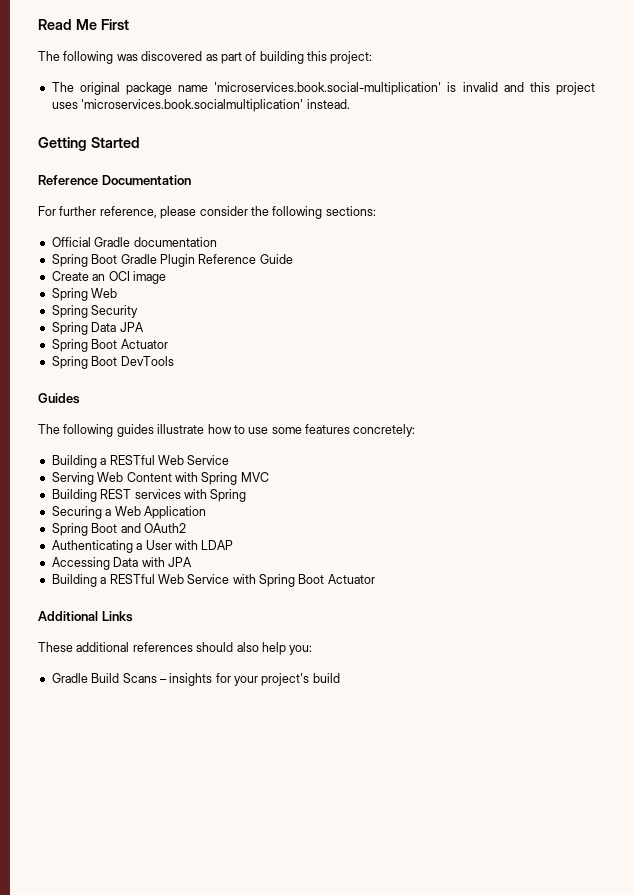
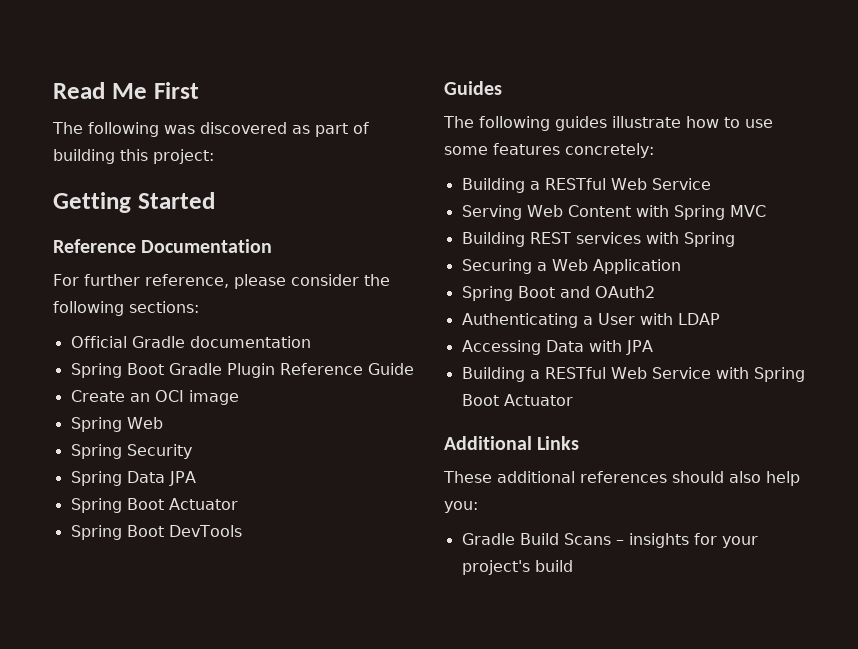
[51,82,596,95] [51,99,350,112] // The original package name 'microservices.book.social-multiplication' is invalid and this project uses 'microservices.book.socialmultiplication' instead. -> (214, 156) none

